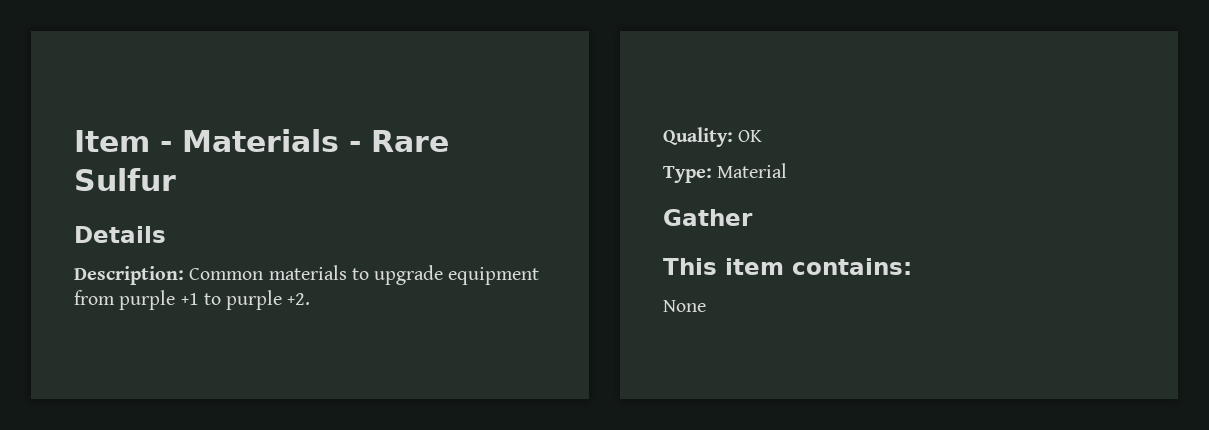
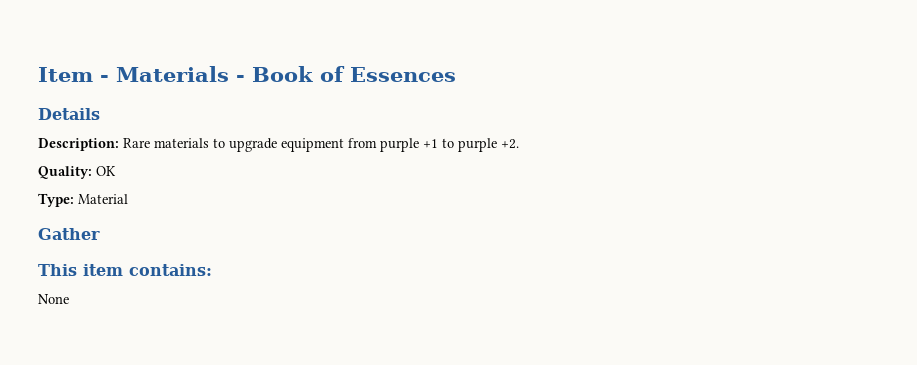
[371,130,449,152] [74,168,176,191] Rare Sulfur -> [252,66,456,82] Book of Essences
[189,268,264,280] Common -> [123,138,150,148] Rare

